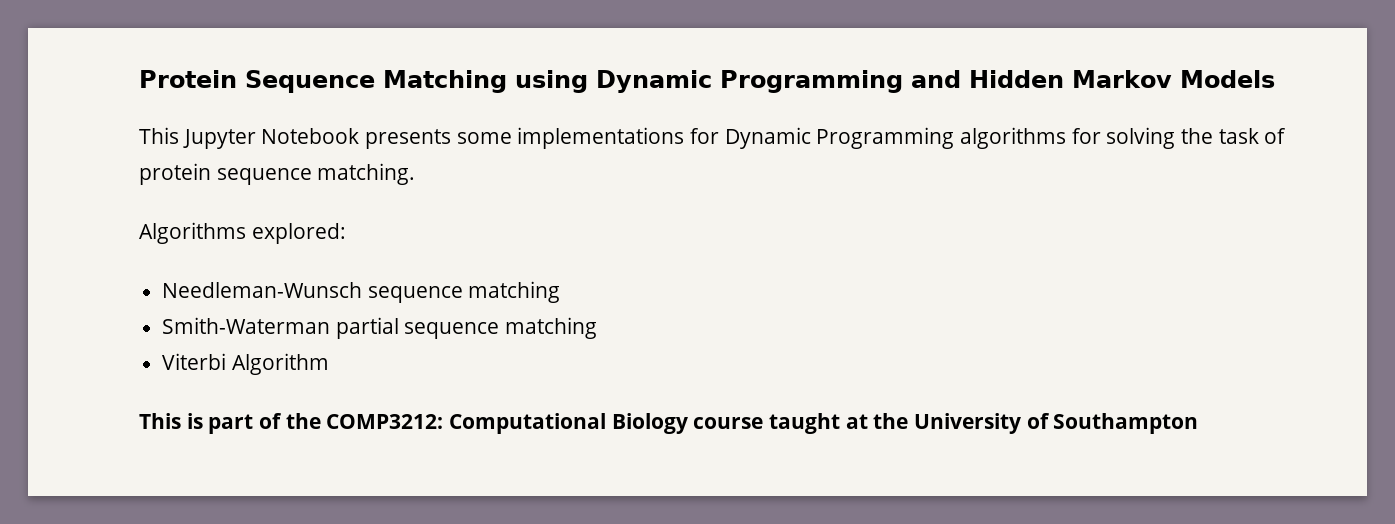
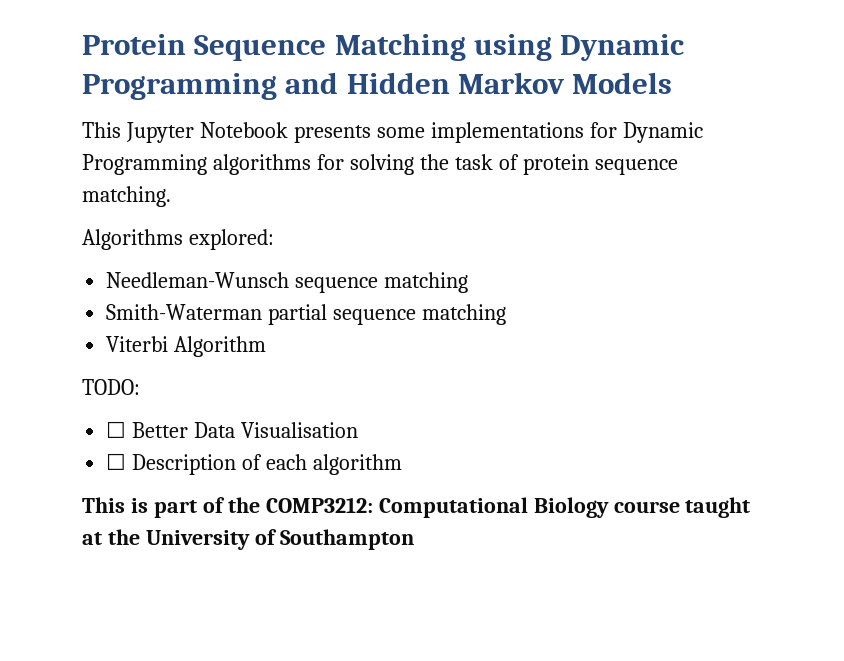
(329, 364) none -> [82,379,140,395] [106,421,359,438] [106,453,402,475] // TODO: // ☐ Better Data Visualisation // ☐ Description of each algorithm

